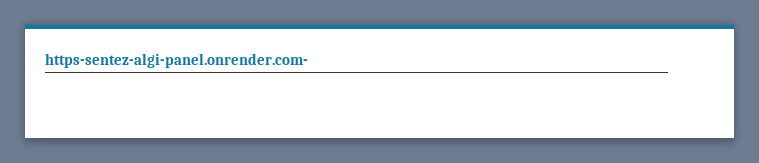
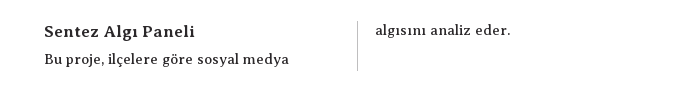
[45,53,308,68] https-sentez-algi-panel.onrender.com- -> [44,25,196,41] [44,53,289,67] [375,24,510,38] Sentez Algı Paneli // Bu proje, ilçelere göre sosyal medya algısını analiz eder.

